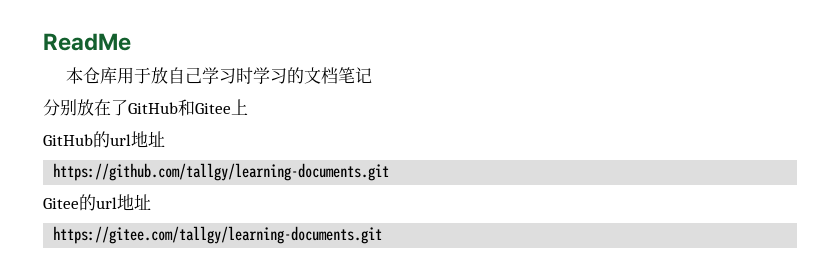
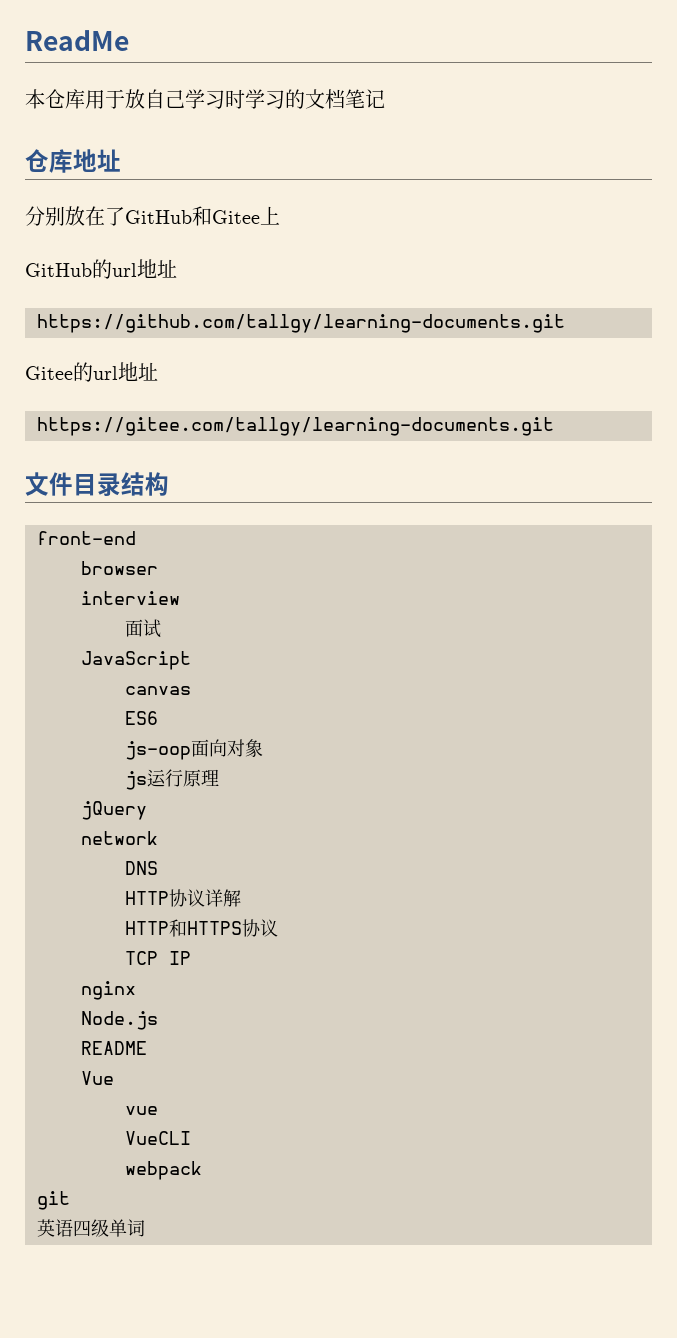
(372, 75) none -> [25,149,121,173] // 仓库地址
(383, 235) none -> [25,472,169,497] [37,531,136,545] [81,561,158,575] [81,591,180,605] [125,619,161,638] [81,651,191,670] [125,686,191,695] [125,711,158,725] [125,739,263,760] [125,769,219,790] [81,801,147,820] [81,831,158,845] [125,861,158,875] [125,889,241,907] [125,919,278,937] [125,951,191,965] [81,981,136,1000] [81,1011,158,1030] [81,1041,147,1055] [81,1071,114,1085] [125,1106,158,1115] [125,1131,191,1145] [125,1161,202,1180] [37,1191,70,1210] [37,1219,145,1237] // 文件目录结构 // front-end // browser // interview // 面试 // JavaScript // canvas // ES6 // js-oop面向对象 // js运行原理 // jQuery // network // DNS // HTTP协议详解 // HTTP和HTTPS协议 // TCP IP // nginx // Node.js // README // Vue // vue // VueCLI // webpack // git // 英语四级单词

